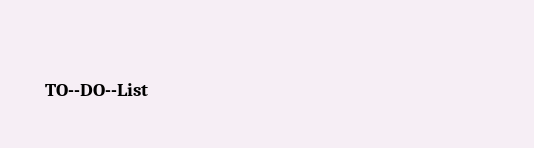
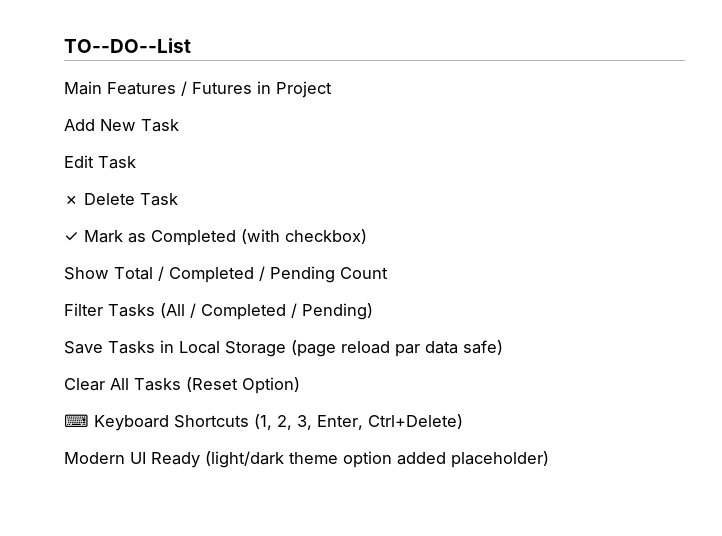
(148, 89) none -> [64,81,332,98] [64,119,179,132] [64,155,136,169] [64,193,178,206] [64,229,367,246] [64,266,388,283] [64,303,373,320] [64,340,503,357] [64,377,300,394] [64,414,463,431] [64,451,549,468] // Main Features / Futures in Project // Add New Task // Edit Task // ✗ Delete Task // ✓ Mark as Completed (with checkbox) // Show Total / Completed / Pending Count // Filter Tasks (All / Completed / Pending) // Save Tasks in Local Storage (page reload par data safe) // Clear All Tasks (Reset Option) // ⌨ Keyboard Shortcuts (1, 2, 3, Enter, Ctrl+Delete) // Modern UI Ready (light/dark theme option added placeholder)

